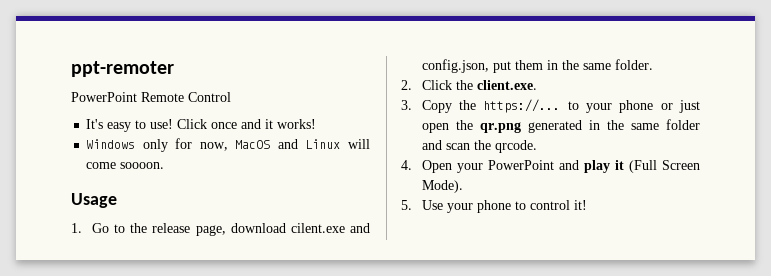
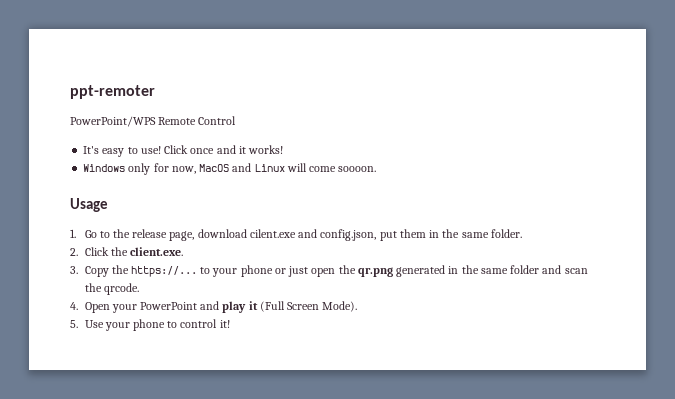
[71,92,137,102] PowerPoint -> [70,116,156,127] PowerPoint/WPS

